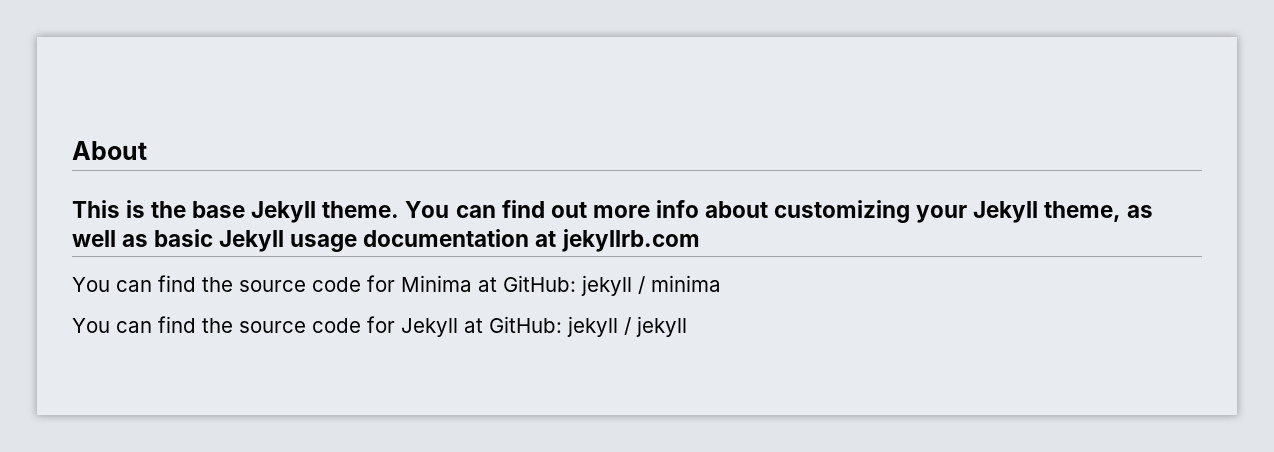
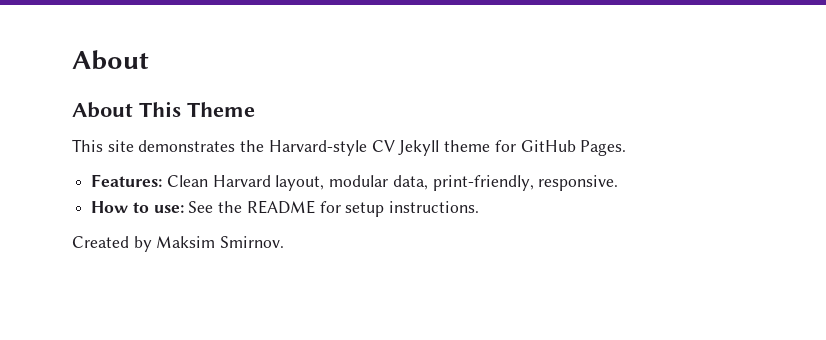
[72,200,1154,223] [72,229,700,252] [72,275,721,296] [72,316,687,337] This is the base Jekyll theme. You can find out more info about customizing your Jekyll theme, as well as basic Jekyll usage documentation at jekyllrb.com // You can find the source code for Minima at GitHub: jekyll / minima // You can find the source code for Jekyll at GitHub: jekyll / jekyll -> [72,101,255,118] [72,139,627,156] [91,174,619,191] [91,200,480,217] [72,236,285,252] About This Theme // This site demonstrates the Harvard-style CV Jekyll theme for GitHub Pages. // Features: Clean Harvard layout, modular data, print-friendly, responsive. // How to use: See the README for setup instructions. // Created by Maksim Smirnov.

